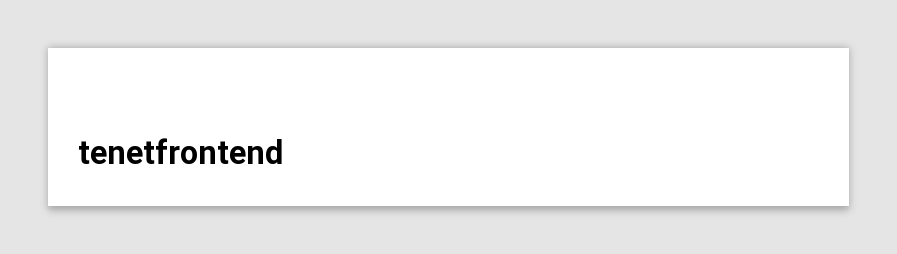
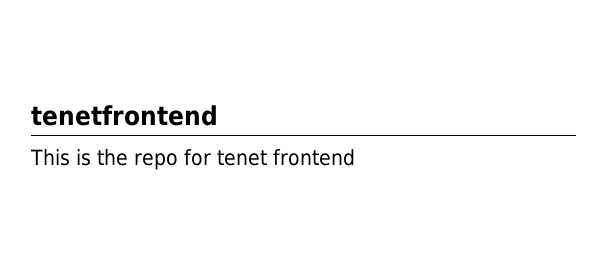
(283, 151) none -> [30,149,355,170] // This is the repo for tenet frontend

